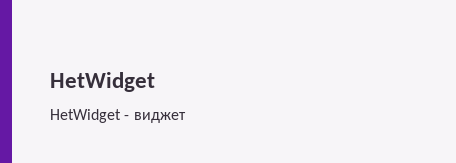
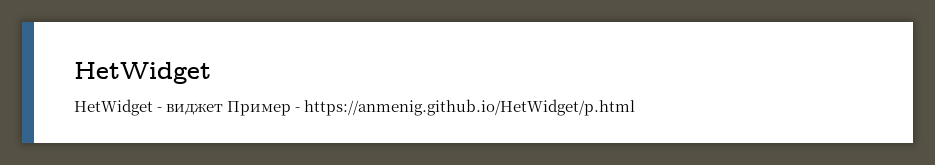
(186, 117) none -> [227,99,636,116] Пример - https://anmenig.github.io/HetWidget/p.html

